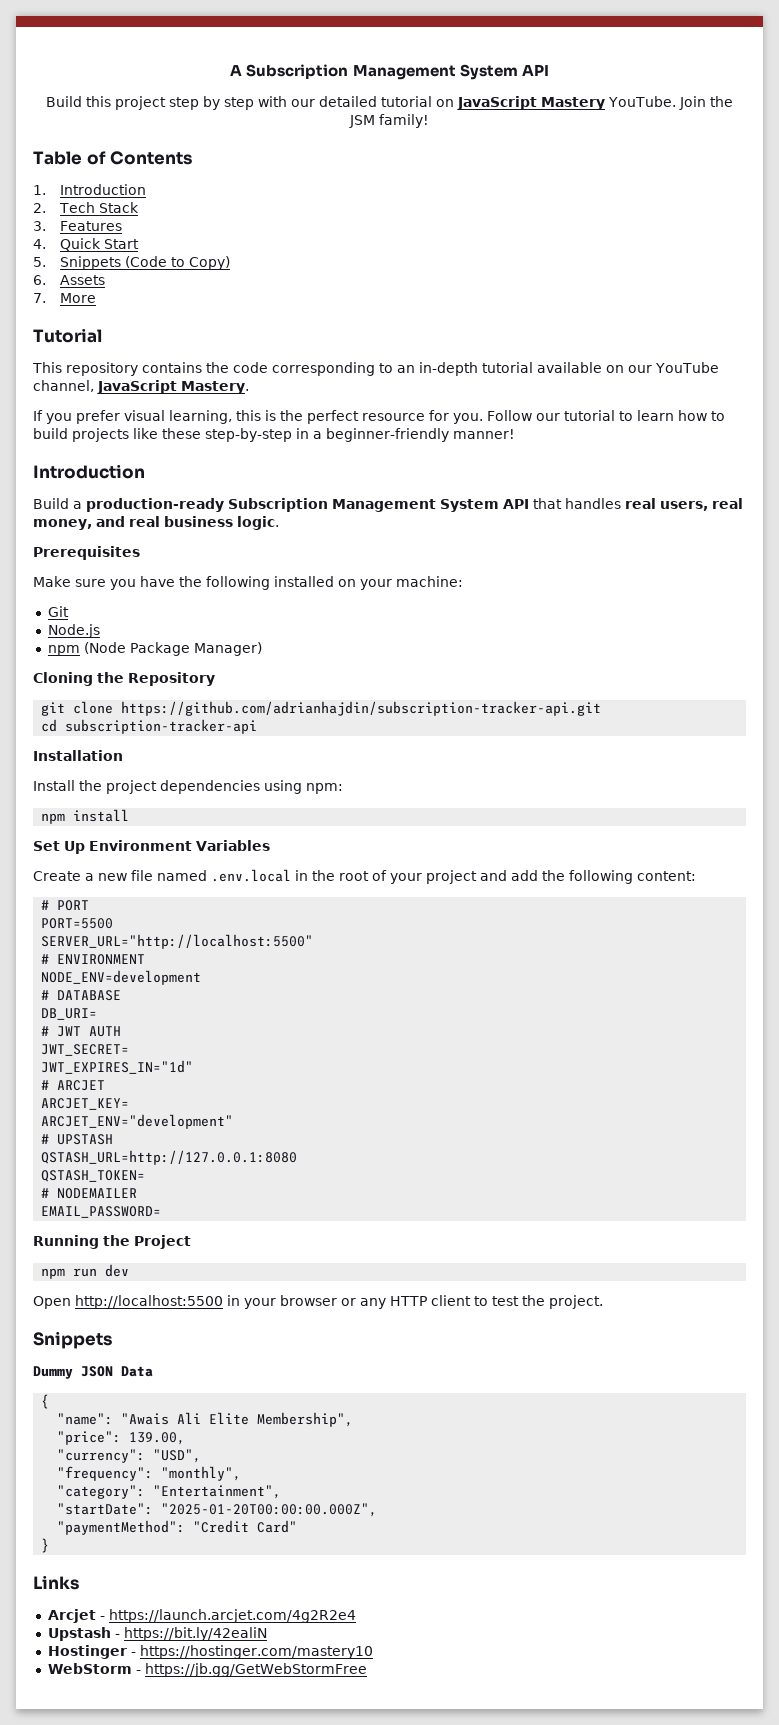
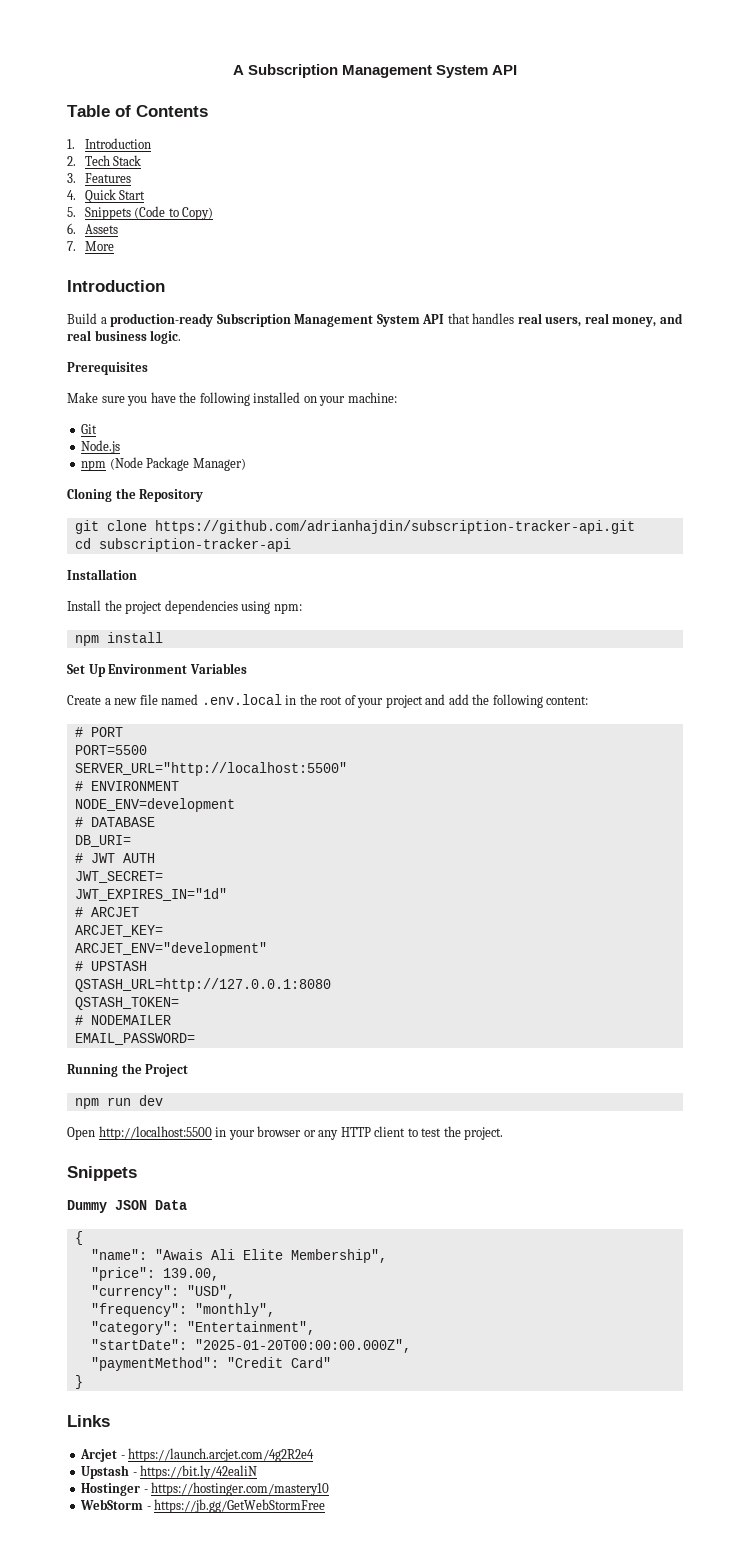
[46,96,733,110] [349,114,429,128] // Build this project step by step with our detailed tutorial on JavaScript Mastery YouTube. Join the JSM family! -> (518, 70) none
[33,328,102,343] [32,362,719,376] [33,380,249,394] [33,410,725,424] [33,428,515,442] // Tutorial // This repository contains the code corresponding to an in-depth tutorial available on our YouTube channel, JavaScript Mastery. // If you prefer visual learning, this is the perfect resource for you. Follow our tutorial to learn how to build projects like these step-by-step in a beginner-friendly manner! -> (114, 246) none

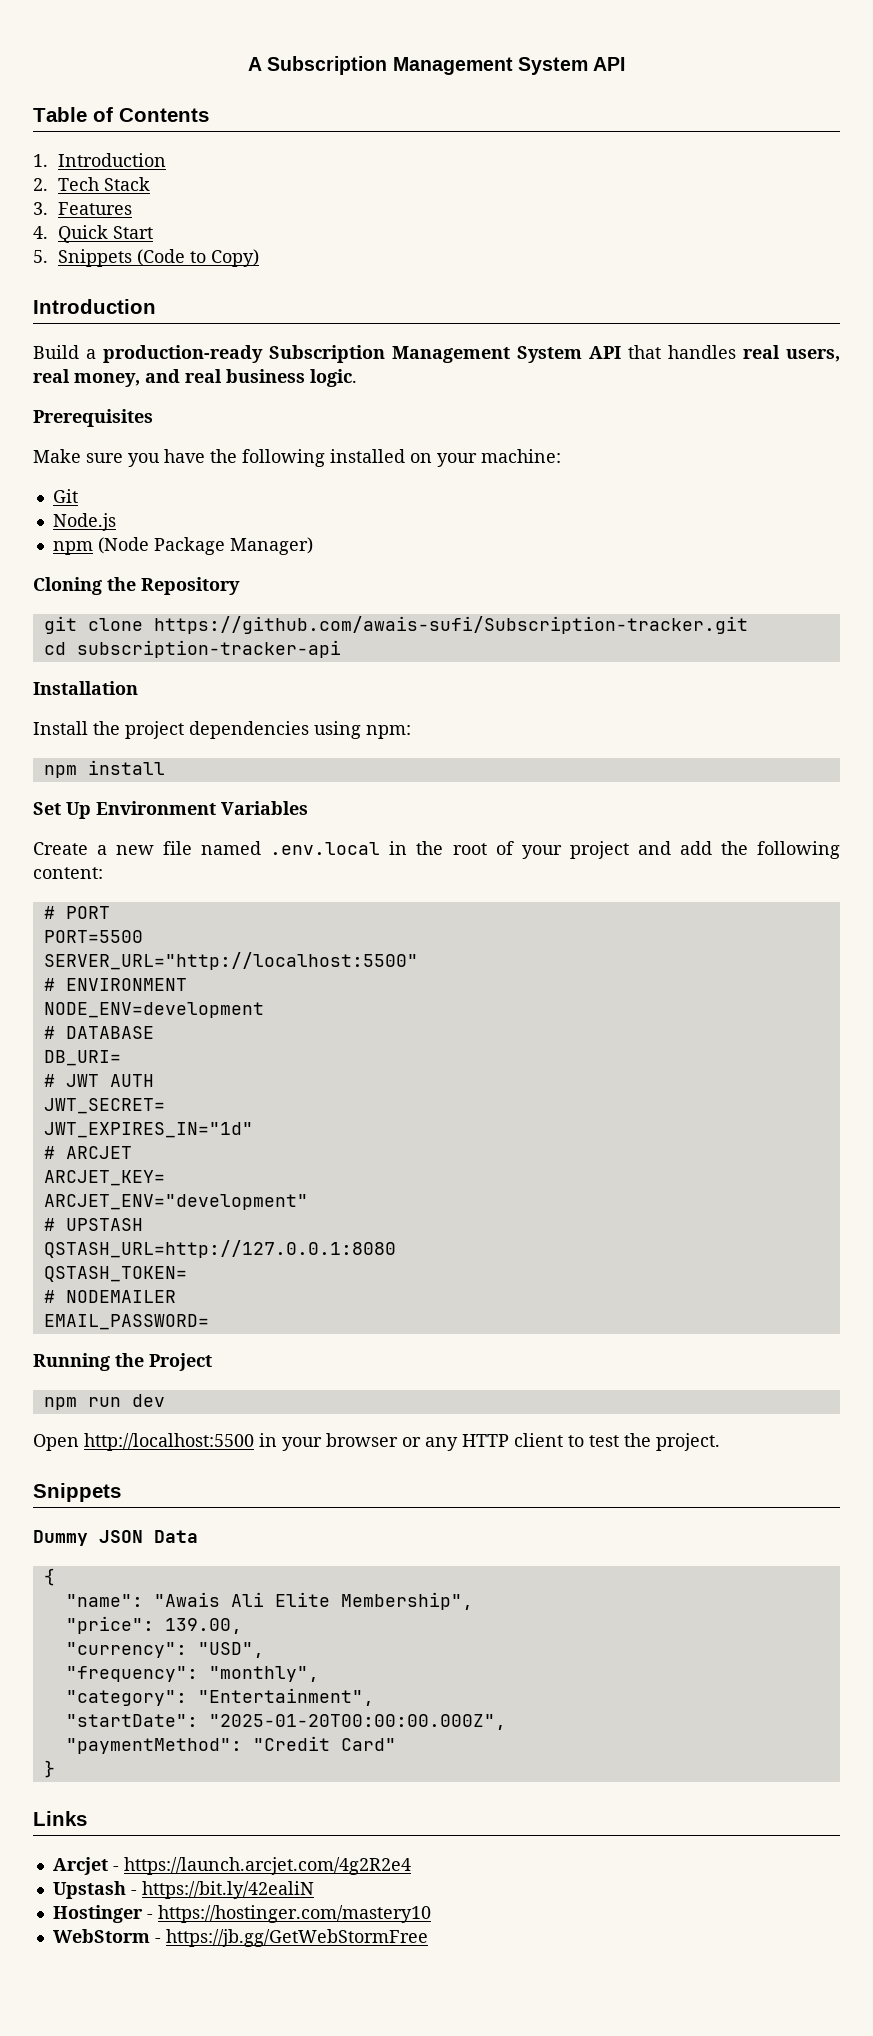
[67,223,118,234] [67,241,114,251] // 6. Assets // 7. More -> (259, 258) none
[154,520,635,534] https://github.com/adrianhajdin/subscription-tracker-api.git -> [153,616,748,634] https://github.com/awais-sufi/Subscription-tracker.git

